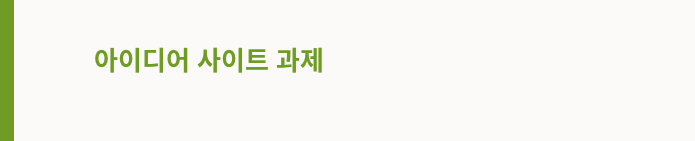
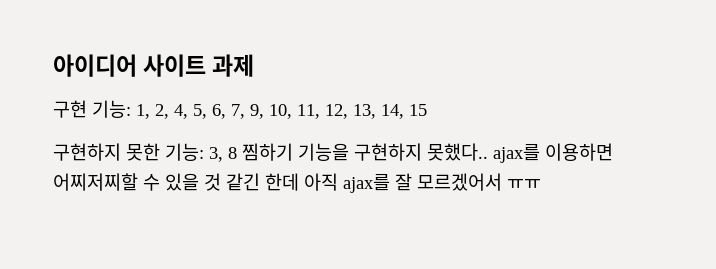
(325, 60) none -> [53,100,427,119] [53,143,613,163] [53,173,541,193] // 구현 기능: 1, 2, 4, 5, 6, 7, 9, 10, 11, 12, 13, 14, 15 // 구현하지 못한 기능: 3, 8 찜하기 기능을 구현하지 못했다.. ajax를 이용하면 어찌저찌할 수 있을 것 같긴 한데 아직 ajax를 잘 모르겠어서 ㅠㅠ

